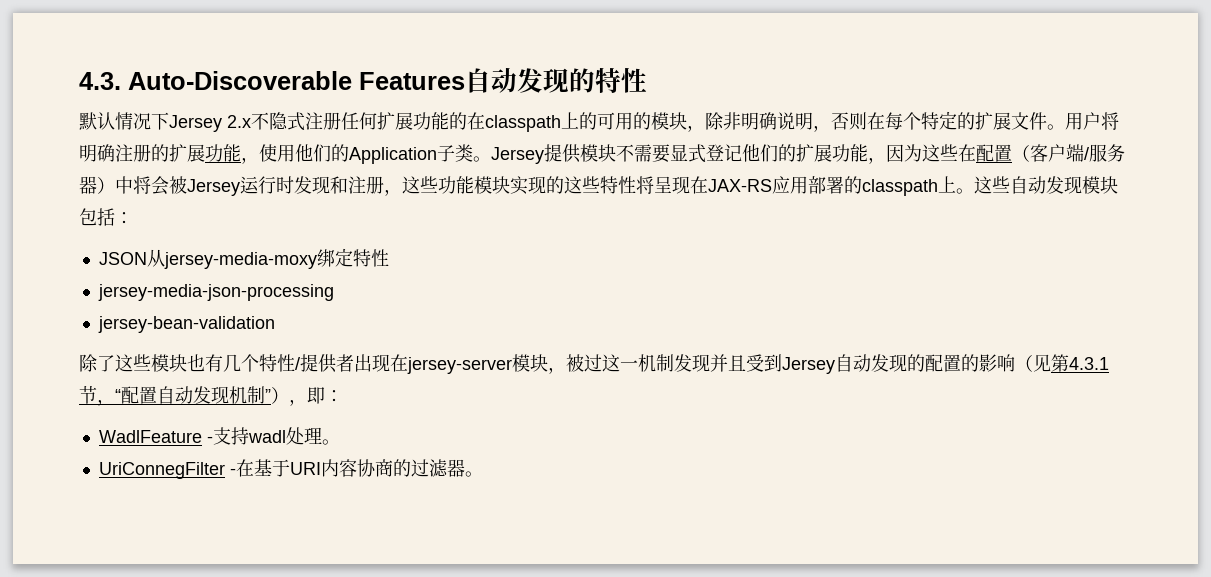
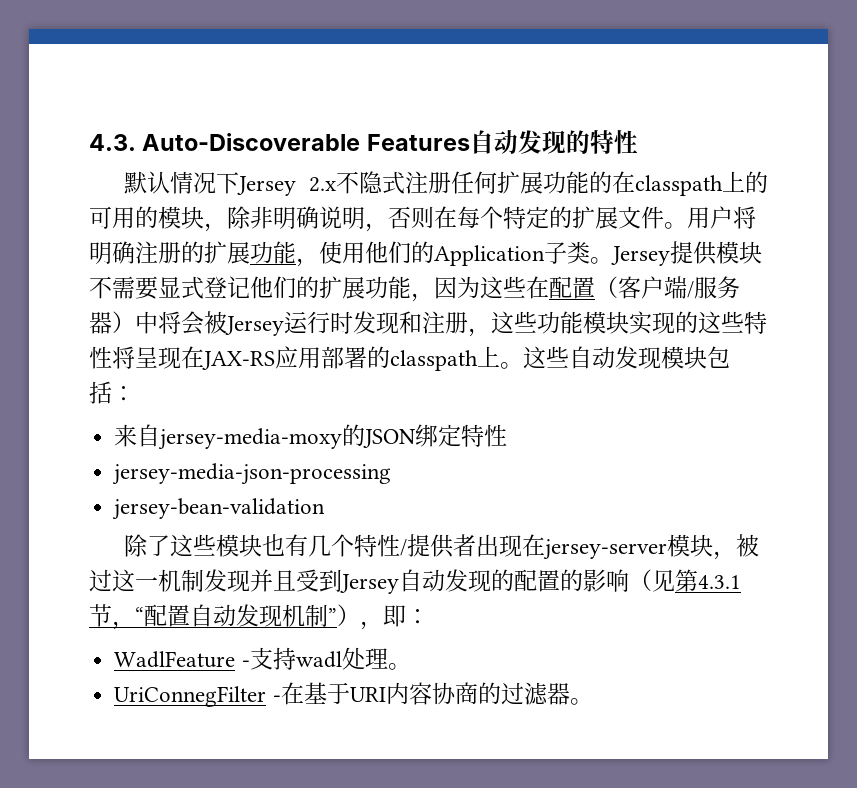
[98,249,317,269] JSON从jersey-media-moxy -> [114,424,417,450] 来自jersey-media-moxy的JSON

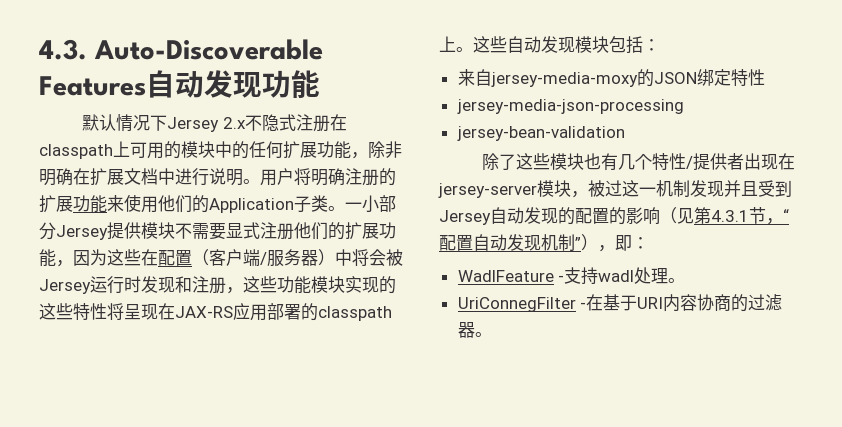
[565,130,638,154] 的特性 -> [262,70,320,98] 功能
[451,171,768,196] [89,206,664,232] 任何扩展功能的在classpath上的可用的模块，除非明确说明，否则在每个特定的扩展文件 -> [329,114,347,131] [39,141,402,159] [39,168,243,186] 在classpath上可用的模块中的任何扩展功能，除非明确在扩展文档中进行说明
[296,258,319,267] ， -> [107,195,124,212] 来
(613, 260) none -> [345,195,396,213] [39,222,56,240] 一小部分
[204,276,250,299] 登记 -> [260,222,294,240] 注册

